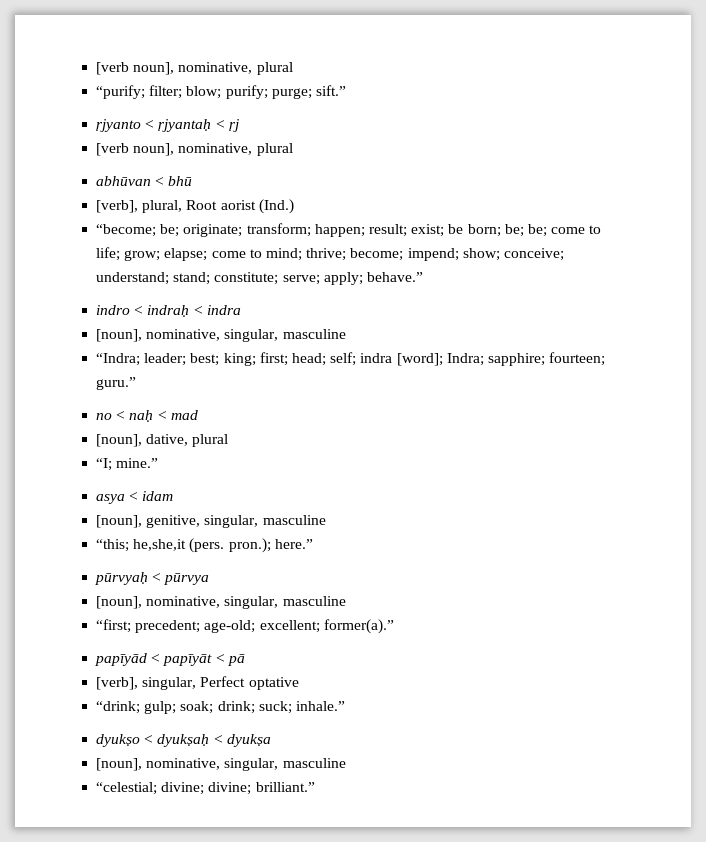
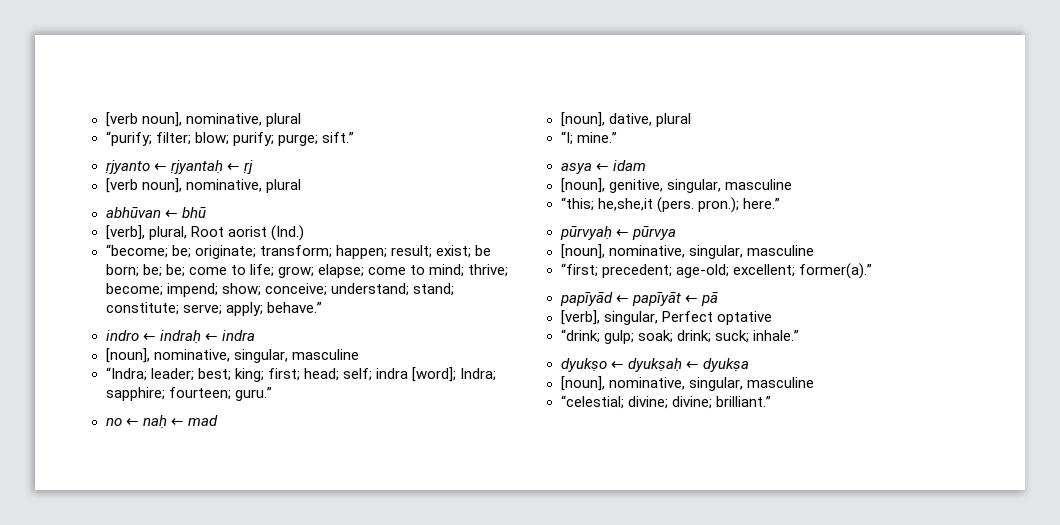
[145,119,225,132] < ṛjyantaḥ < -> [153,160,240,174] ← ṛjyantaḥ ←
[155,177,165,186] < -> [164,210,178,218] ←
[134,305,203,317] < indraḥ < -> [142,330,218,344] ← indraḥ ←
[116,410,167,422] < naḥ < -> [125,415,184,429] ← naḥ ←
[129,492,139,501] < -> [595,163,609,171] ←
[152,573,162,582] < -> [615,229,629,237] ←
[151,654,225,666] < papīyāt < -> [615,292,698,306] ← papīyāt ←
[144,734,223,747] < dyukṣaḥ < -> [610,358,699,372] ← dyukṣaḥ ←

